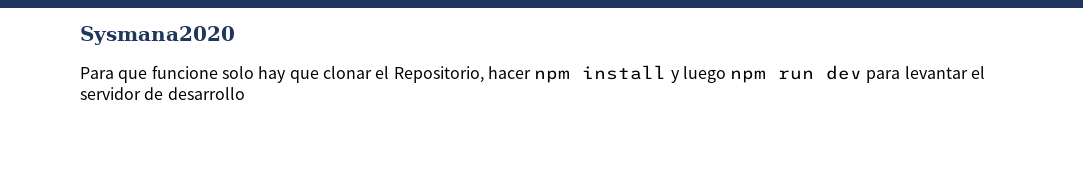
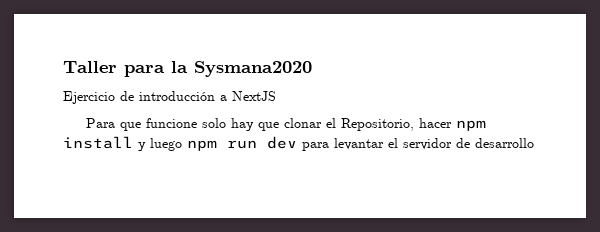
[80,26,235,45] Sysmana2020 -> [63,61,312,77] [63,91,276,104] Taller para la Sysmana2020 // Ejercicio de introducción a NextJS

